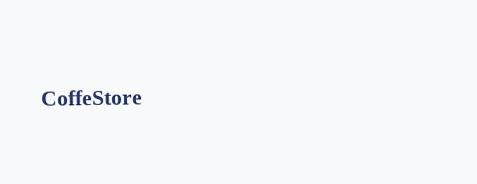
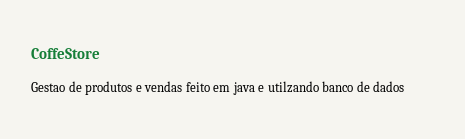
(143, 97) none -> [31,81,405,95] // Gestao de produtos e vendas feito em java e utilzando banco de dados

